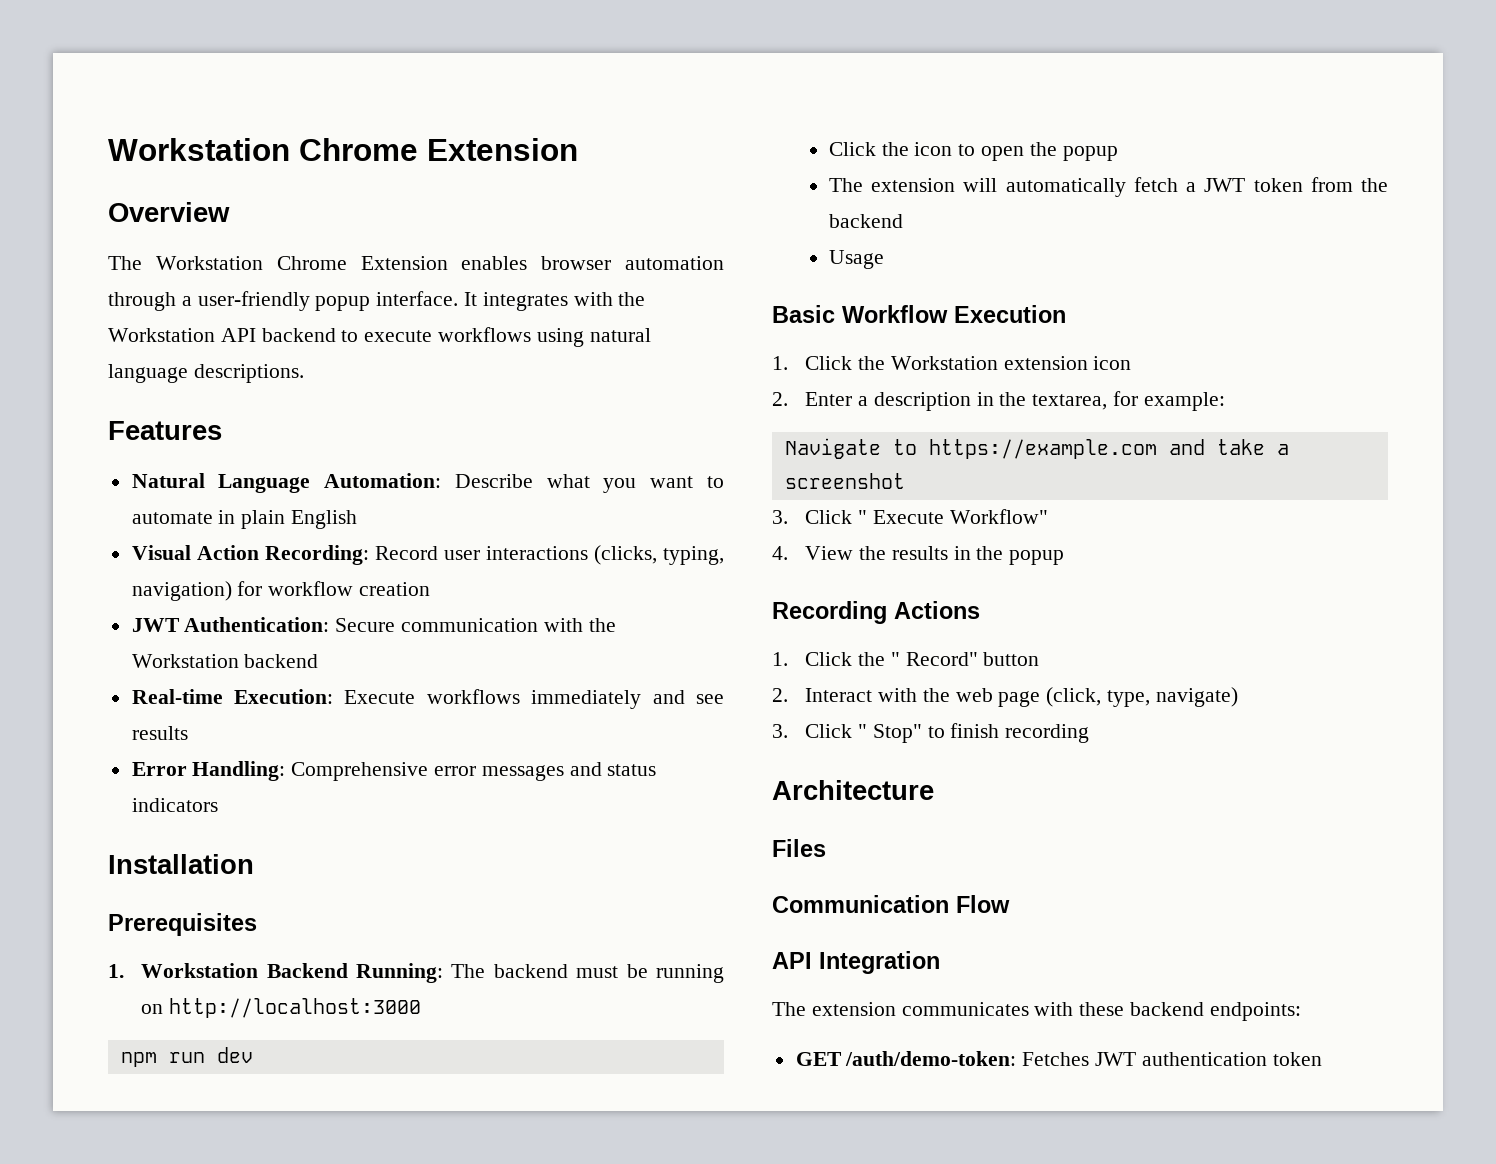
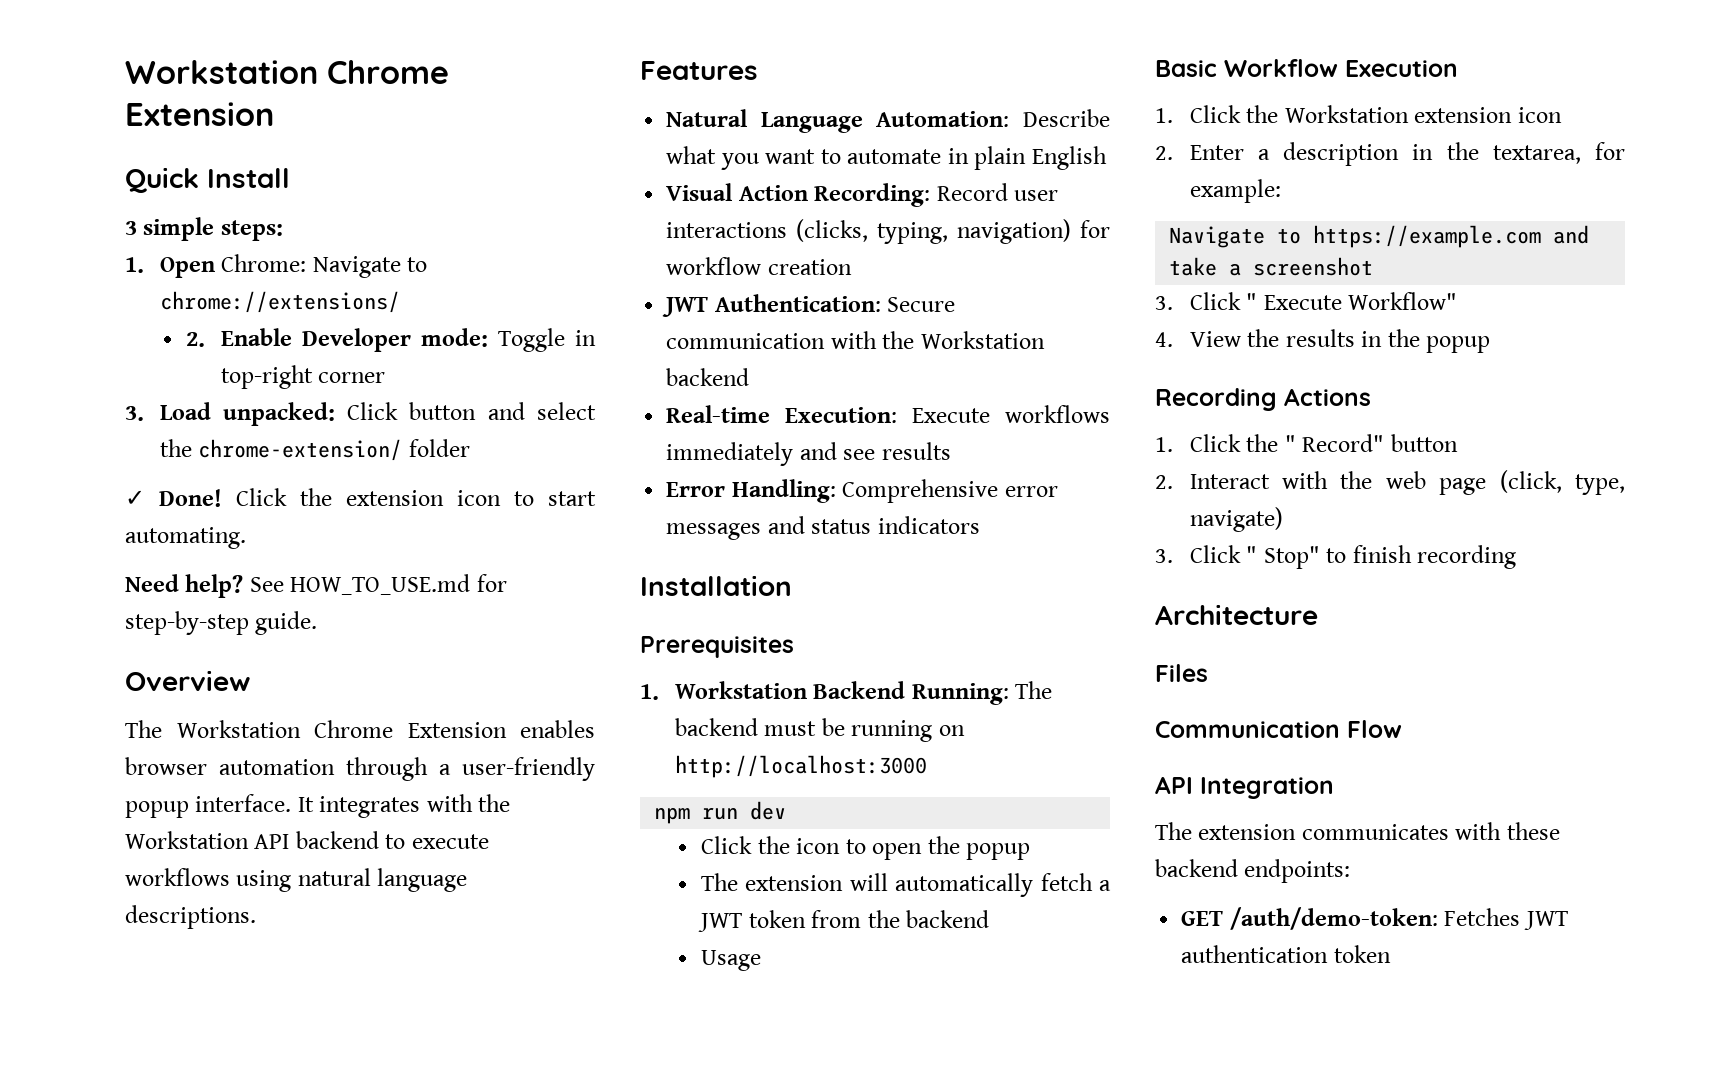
[108,138,578,161] Workstation Chrome Extension -> [125,60,449,84] [125,102,274,126] [125,167,290,193] [125,217,283,241] [125,254,428,278] [159,291,400,313] [186,328,596,352] [220,365,386,389] [125,402,596,426] [159,439,470,461] [125,488,596,507] [125,527,246,549] [125,574,507,598] [125,611,318,635] Workstation Chrome Extension // Quick Install // 3 simple steps: // 1. Open Chrome: Navigate to chrome://extensions/ // 2. Enable Developer mode: Toggle in top-right corner // 3. Load unpacked: Click button and select the chrome-extension/ folder // ✓ Done! Click the extension icon to start automating. // Need help? See HOW_TO_USE.md for step-by-step guide.

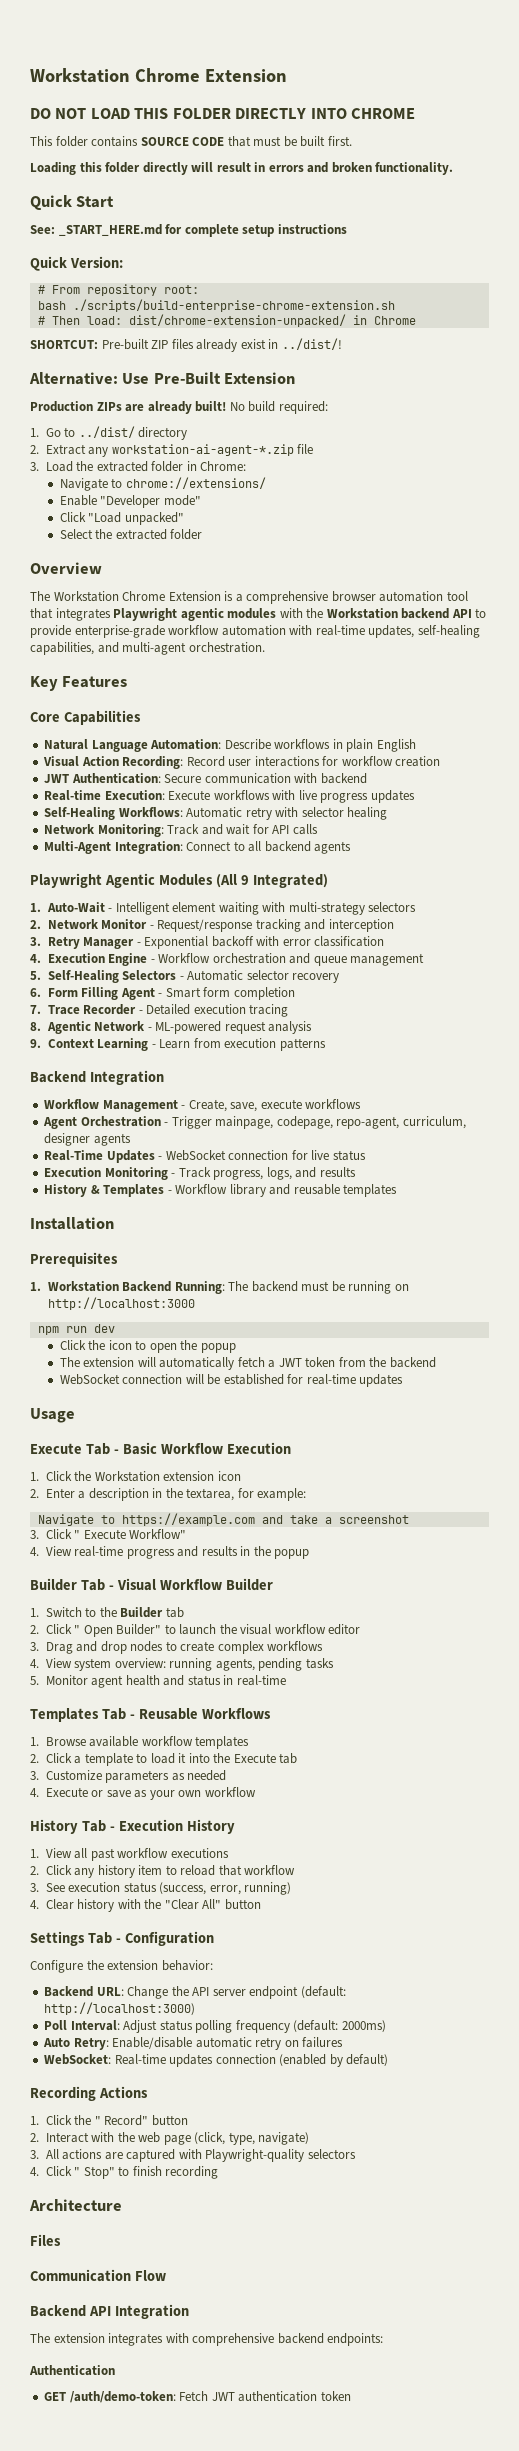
[125,167,290,193] [125,217,283,241] [125,257,215,278] Quick Install // 3 simple steps: // 1. Open -> [30,108,416,119] [30,136,352,147] [30,162,454,175] [30,195,115,210] [30,224,347,237] [30,256,123,271] [37,284,199,296] [37,299,395,312] [37,314,416,327] [30,338,342,352] [29,372,296,385] [30,401,328,414] [30,426,188,440] [30,444,314,457] [30,461,197,472] DO NOT LOAD THIS FOLDER DIRECTLY INTO CHROME // This folder contains SOURCE CODE that must be built first. // Loading this folder directly will result in errors and broken functionality. // Quick Start // See: _START_HERE.md for complete setup instructions // Quick Version: // # From repository root: // bash ./scripts/build-enterprise-chrome-extension.sh // # Then load: dist/chrome-extension-unpacked/ in Chrome // SHORTCUT: Pre-built ZIP files already exist in ../dist/! // Alternative: Use Pre-Built Extension // Production ZIPs are already built! No build required: // 1. Go to ../dist/ directory // 2. Extract any workstation-ai-agent-*.zip file // 3. Load the extracted folder in
(307, 263) none -> (247, 466) //
[186,328,596,352] [220,365,386,389] [125,402,596,426] [159,439,470,461] [125,488,596,507] [125,527,246,549] [125,574,507,598] [125,611,318,635] 2. Enable Developer mode: Toggle in top-right corner // 3. Load unpacked: Click button and select the chrome-extension/ folder // ✓ Done! Click the extension icon to start automating. // Need help? See HOW_TO_USE.md for step-by-step guide. -> [59,495,201,508] [59,512,184,525] [59,529,203,540] Enable "Developer mode" // Click "Load unpacked" // Select the extracted folder
[520,720,595,738] [125,757,595,781] [125,794,511,818] [125,831,489,849] [125,868,468,892] [125,905,256,929] enables browser automation through a user-friendly popup interface. It integrates with the Workstation API backend to execute workflows using natural language descriptions. // -> [224,591,468,604] [30,608,487,621] [30,625,480,638] [30,642,265,655] [30,676,58,691] is a comprehensive browser automation tool that integrates Playwright agentic modules with the Workstation backend API to provide enterprise-grade workflow automation with real-time updates, self-healing capabilities, and multi-agent orchestration. // Key
(758, 70) none -> [30,710,141,725] // Core Capabilities
[666,146,942,170] what you want to automate -> [274,739,331,749] workflows
[796,219,1072,244] (clicks, typing, navigation) -> (320, 761) none
[882,331,1045,349] the Workstation -> (318, 778) none
[666,442,951,466] [666,479,1058,503] [666,516,980,540] immediately and see results // Error Handling: Comprehensive error messages and status indicators -> [272,790,415,803] [44,807,388,820] [44,824,318,837] [44,841,352,854] [30,873,328,888] [30,902,417,915] [30,919,394,932] [30,936,385,949] [30,953,425,966] [30,970,340,983] [30,987,295,1000] [30,1004,289,1017] [30,1021,313,1034] [30,1038,326,1051] [30,1070,164,1085] [44,1099,362,1112] [43,1116,466,1129] [44,1133,131,1146] [44,1150,366,1163] [44,1167,356,1180] [44,1184,398,1197] with live progress updates // Self-Healing Workflows: Automatic retry with selector healing // Network Monitoring: Track and wait for API calls // Multi-Agent Integration: Connect to all backend agents // Playwright Agentic Modules (All 9 Integrated) // 1. Auto-Wait - Intelligent element waiting with multi-strategy selectors // 2. Network Monitor - Request/response tracking and interception // 3. Retry Manager - Exponential backoff with error classification // 4. Execution Engine - Workflow orchestration and queue management // 5. Self-Healing Selectors - Automatic selector recovery // 6. Form Filling Agent - Smart form completion // 7. Trace Recorder - Detailed execution tracing // 8. Agentic Network - ML-powered request analysis // 9. Context Learning - Learn from execution patterns // Backend Integration // Workflow Management - Create, save, execute workflows // Agent Orchestration - Trigger mainpage, codepage, repo-agent, curriculum, designer agents // Real-Time Updates - WebSocket connection for live status // Execution Monitoring - Track progress, logs, and results // History & Templates - Workflow library and reusable templates
[701,950,762,971] Usage // -> [59,1374,404,1387] [30,1408,75,1423] [30,1443,119,1455] WebSocket connection will be established for real-time updates // Usage // Execute Tab -
[1247,329,1280,347] the -> [74,1546,199,1559] real-time progress and
(1491, 344) none -> [30,1578,273,1591] [30,1607,184,1618] [30,1624,361,1637] [30,1641,324,1654] [30,1658,334,1671] [30,1675,286,1688] [30,1708,271,1722] [30,1736,250,1749] [30,1753,298,1766] [30,1770,227,1783] [30,1787,256,1800] [30,1819,235,1834] [30,1848,229,1861] [30,1865,296,1878] [30,1882,292,1895] [30,1899,261,1912] [30,1931,214,1946] [30,1960,213,1973] [44,1986,346,1999] [44,2002,196,2015] [44,2020,386,2033] [43,2037,344,2050] [44,2054,389,2067] // Builder Tab - Visual Workflow Builder // 1. Switch to the Builder tab // 2. Click " Open Builder" to launch the visual workflow editor // 3. Drag and drop nodes to create complex workflows // 4. View system overview: running agents, pending tasks // 5. Monitor agent health and status in real-time // Templates Tab - Reusable Workflows // 1. Browse available workflow templates // 2. Click a template to load it into the Execute tab // 3. Customize parameters as needed // 4. Execute or save as your own workflow // History Tab - Execution History // 1. View all past workflow executions // 2. Click any history item to reload that workflow // 3. See execution status (success, error, running) // 4. Clear history with the "Clear All" button // Settings Tab - Configuration // Configure the extension behavior: // Backend URL: Change the API server endpoint (default: http://localhost:3000) // Poll Interval: Adjust status polling frequency (default: 2000ms) // Auto Retry: Enable/disable automatic retry on failures // WebSocket: Real-time updates connection (enabled by default)
(1173, 556) none -> [45,2149,356,2162] [30,2167,39,2176] All actions are captured with Playwright-quality selectors // 4.
(1402, 729) none -> [30,2305,86,2317] Backend
[1301,822,1560,840] communicates with these -> [108,2333,275,2346] integrates with comprehensive
(1351, 871) none -> [29,2365,115,2376] // Authentication
[1444,908,1521,926] Fetches -> [179,2391,209,2401] Fetch

